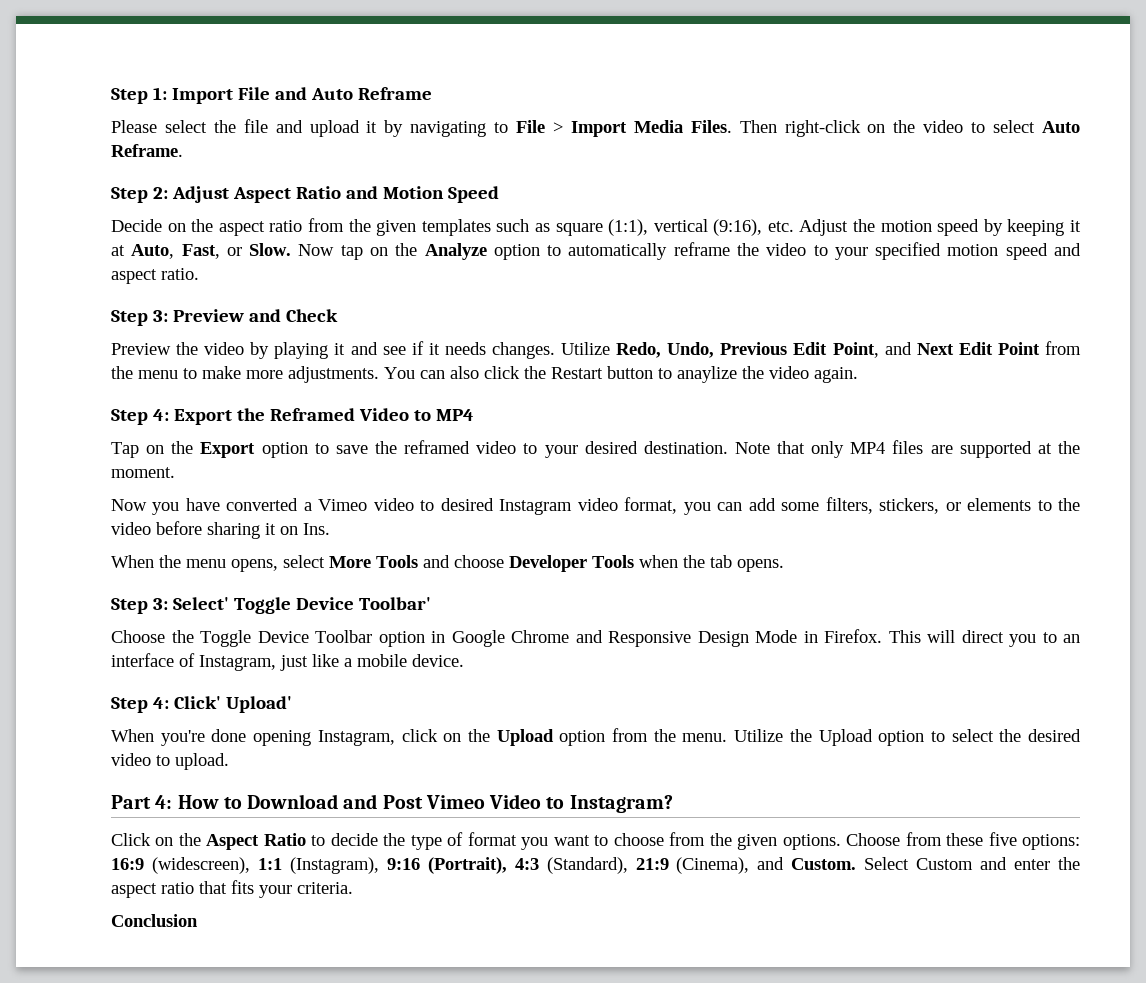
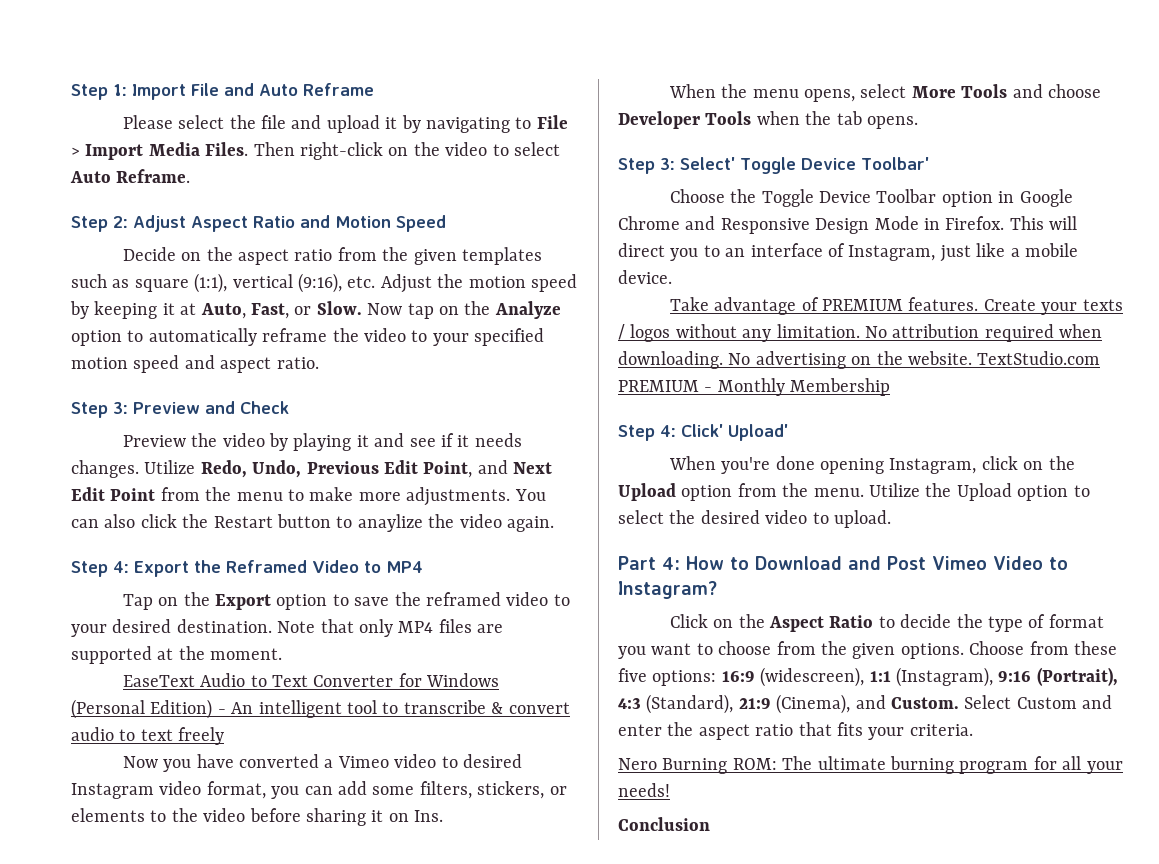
(175, 472) none -> [122,673,500,687] [71,699,570,719] [71,727,225,745] // EaseText Audio to Text Converter for Windows (Personal Edition) - An intelligent tool to transcribe & convert audio to text freely
(464, 660) none -> [669,297,1123,315] [618,324,1103,342] [618,351,1101,369] [618,378,891,396] // Take advantage of PREMIUM features. Create your texts / logos without any limitation. No attribution required when downloading. No advertising on the website. TextStudio.com PREMIUM - Monthly Membership
(353, 888) none -> [618,756,1123,774] [618,783,670,797] // Nero Burning ROM: The ultimate burning program for all your needs!

